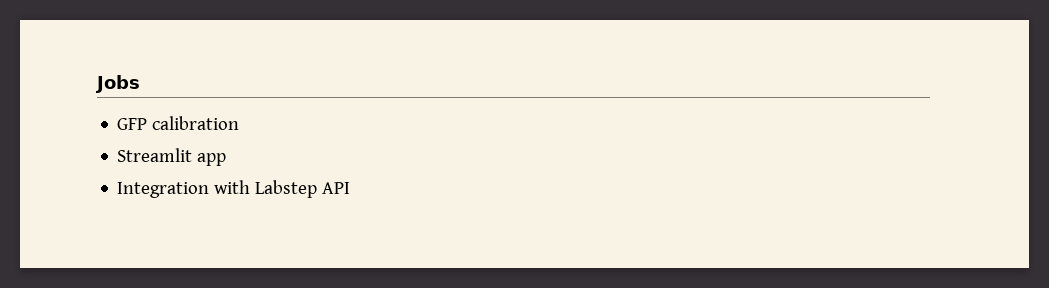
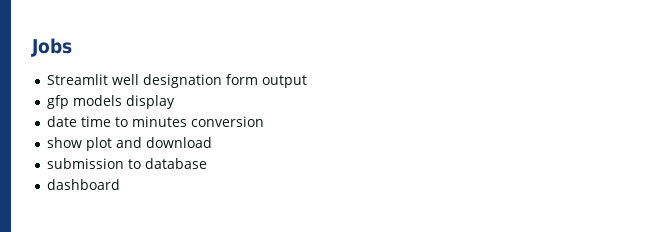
[117,116,240,130] [117,148,227,166] [117,180,351,198] GFP calibration // Streamlit app // Integration with Labstep API -> [46,74,307,88] [46,95,175,109] [46,116,264,127] [46,137,212,151] [46,158,207,169] [46,179,120,190] Streamlit well designation form output // gfp models display // date time to minutes conversion // show plot and download // submission to database // dashboard

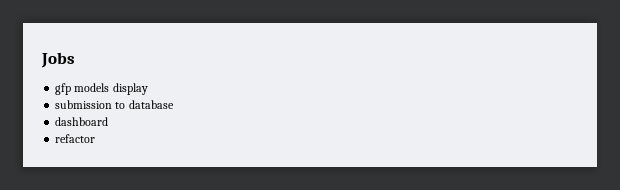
[46,74,307,88] [46,95,175,109] [46,116,264,127] [46,137,212,151] Streamlit well designation form output // gfp models display // date time to minutes conversion // show plot and download -> [55,83,148,95] gfp models display
(120, 184) none -> [55,134,96,143] // refactor

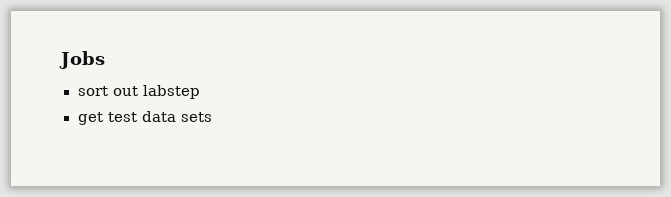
[55,83,148,95] [55,100,174,109] [55,117,109,126] [55,134,96,143] gfp models display // submission to database // dashboard // refactor -> [77,85,200,99] [77,111,212,125] sort out labstep // get test data sets

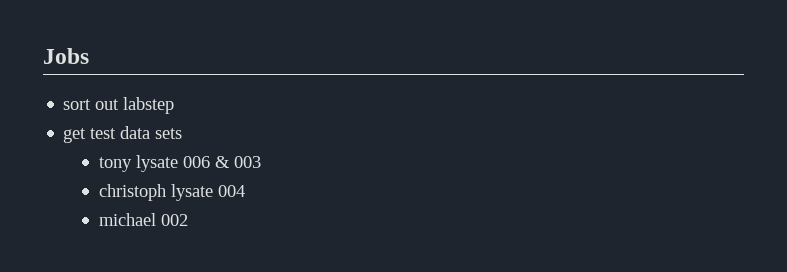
(212, 117) none -> [98,155,261,172] [98,184,245,201] [98,213,188,226] // tony lysate 006 & 003 // christoph lysate 004 // michael 002

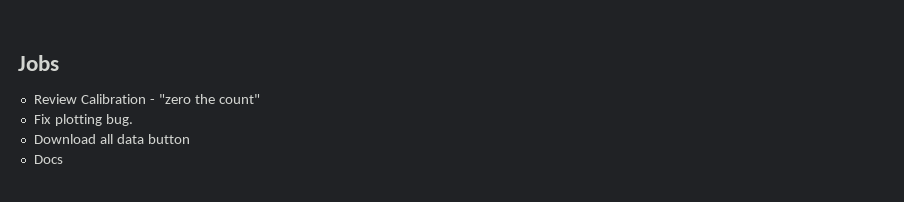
[63,97,175,114] [63,126,183,143] [98,155,261,172] [98,184,245,201] [98,213,188,226] sort out labstep // get test data sets // tony lysate 006 & 003 // christoph lysate 004 // michael 002 -> [33,94,260,104] [33,114,133,126] [33,134,190,144] [33,155,63,164] Review Calibration - "zero the count" // Fix plotting bug. // Download all data button // Docs

